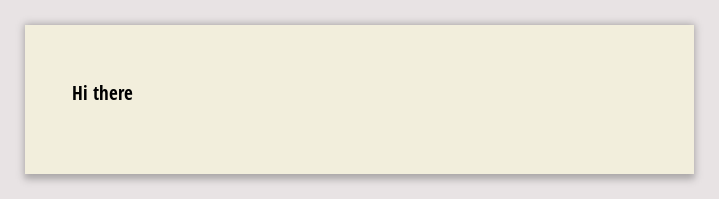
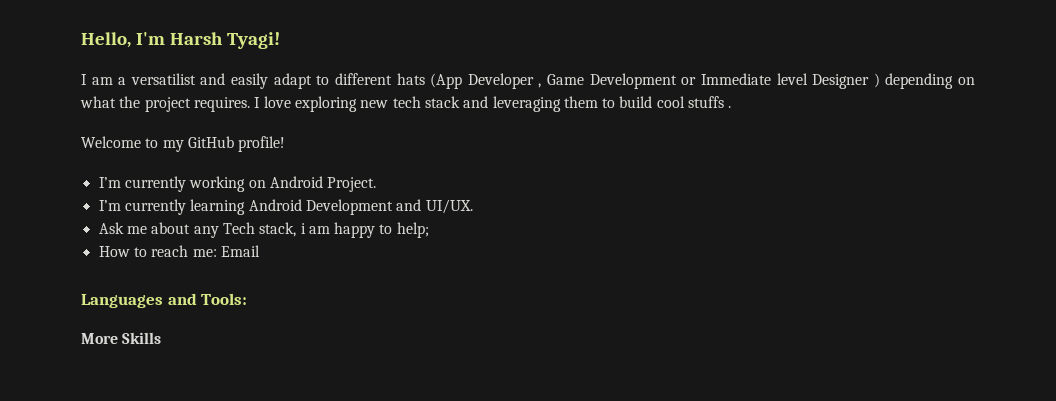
[72,85,134,100] Hi there -> [81,32,280,49] [81,73,975,89] [80,96,732,112] [81,136,286,152] [98,176,377,192] [98,199,473,215] [98,222,429,238] [98,245,260,257] [81,293,248,308] [81,332,162,344] Hello, I'm Harsh Tyagi! // I am a versatilist and easily adapt to different hats (App Developer , Game Development or Immediate level Designer ) depending on what the project requires. I love exploring new tech stack and leveraging them to build cool stuffs . // Welcome to my GitHub profile! // I’m currently working on Android Project. // I’m currently learning Android Development and UI/UX. // Ask me about any Tech stack, i am happy to help; // How to reach me: Email // Languages and Tools: // More Skills

